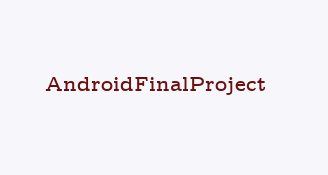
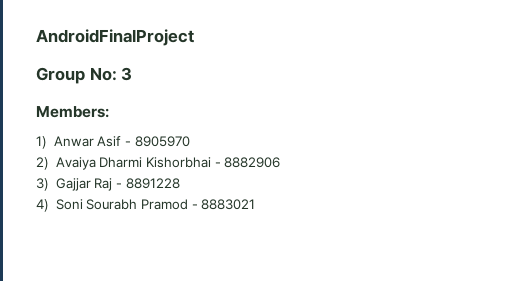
(266, 86) none -> [36,67,133,84] [36,106,109,118] [36,136,190,149] [36,157,281,170] [36,178,180,191] [36,199,256,212] // Group No: 3 // Members: // 1) Anwar Asif - 8905970 // 2) Avaiya Dharmi Kishorbhai - 8882906 // 3) Gajjar Raj - 8891228 // 4) Soni Sourabh Pramod - 8883021

